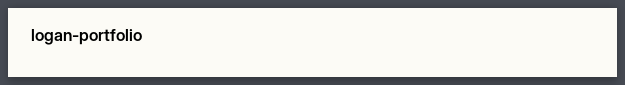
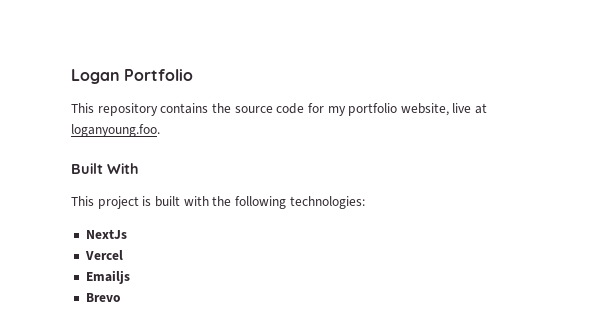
[31,29,142,45] logan-portfolio -> [71,69,194,84] [71,103,488,116] [71,124,160,137] [71,163,139,174] [71,196,365,209] [85,229,127,239] [84,250,123,260] [85,270,130,284] [85,293,121,302] Logan Portfolio // This repository contains the source code for my portfolio website, live at loganyoung.foo. // Built With // This project is built with the following technologies: // NextJs // Vercel // Emailjs // Brevo

